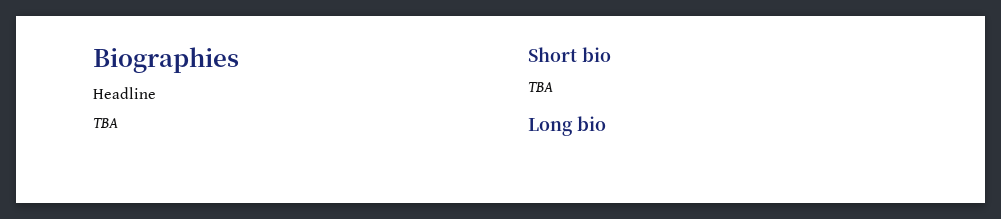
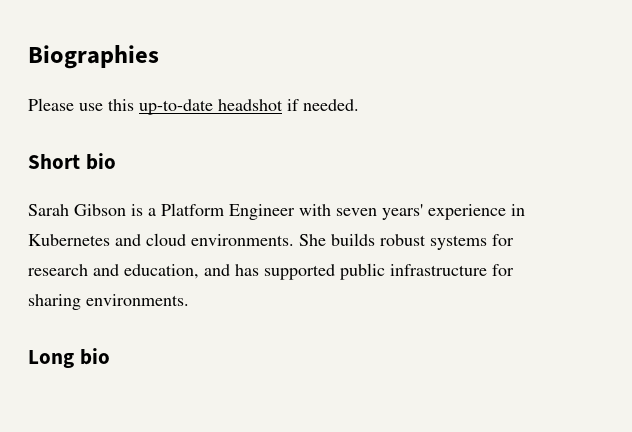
[93,87,156,99] [93,118,118,128] [528,47,611,62] [528,82,553,92] Headline // TBA // Short bio // TBA -> [28,98,359,115] [28,153,116,170] [28,203,525,220] [28,233,514,250] [28,263,514,280] [28,294,189,310] Please use this up-to-date headshot if needed. // Short bio // Sarah Gibson is a Platform Engineer with seven years' experience in Kubernetes and cloud environments. She builds robust systems for research and education, and has supported public infrastructure for sharing environments.

